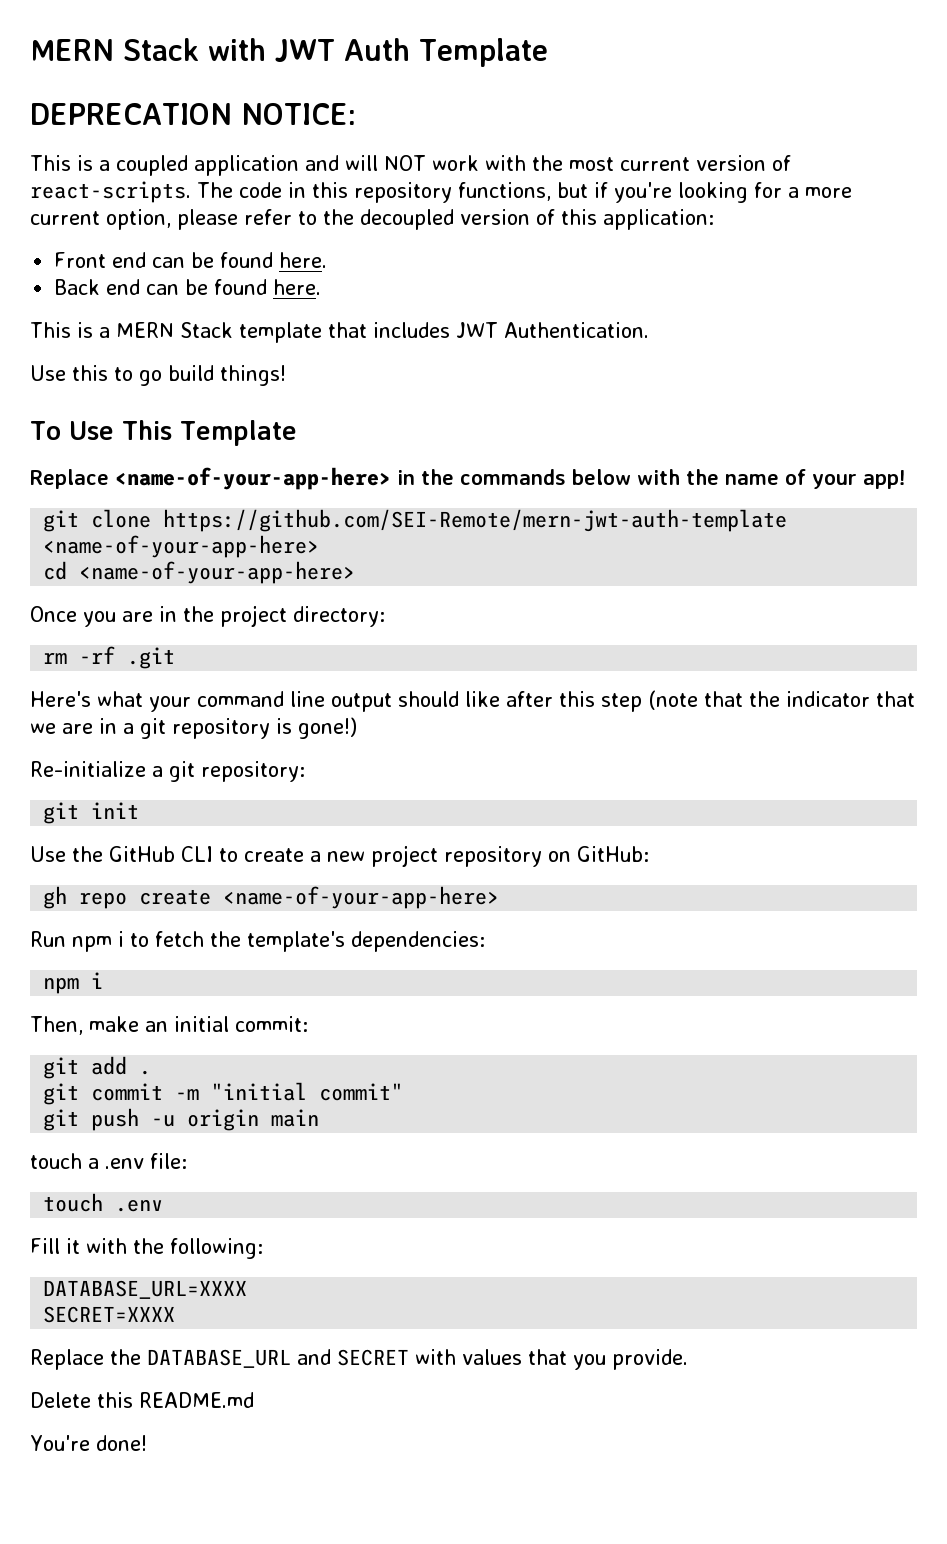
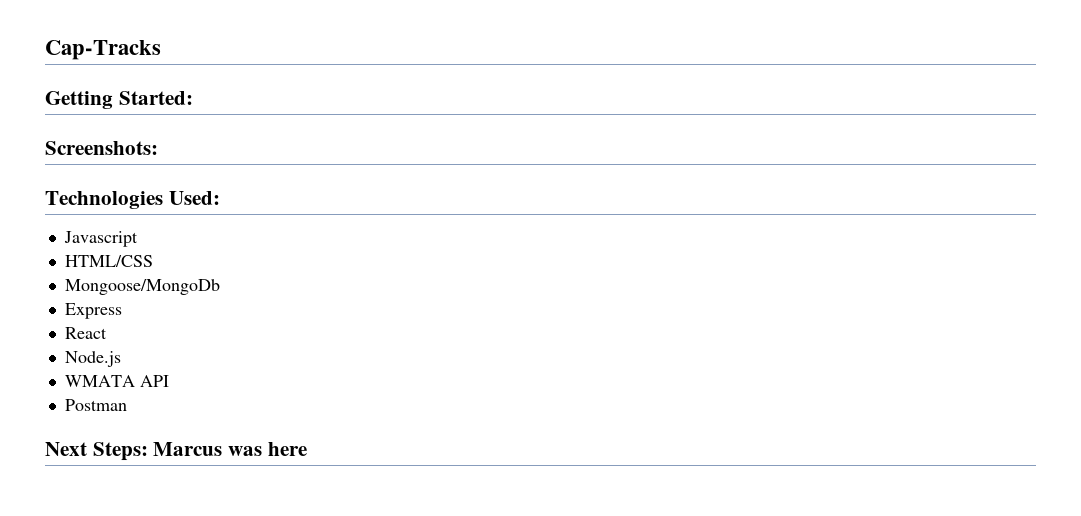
[30,38,548,67] [30,103,356,125] [30,155,791,176] [30,181,852,203] [30,209,714,230] [54,252,328,268] [54,279,322,295] [30,322,649,343] [30,365,286,386] [30,420,297,446] [30,467,906,490] [43,509,788,532] [43,535,320,558] [43,561,356,584] [30,605,385,627] [43,646,176,669] [30,690,915,712] [30,717,357,739] [30,761,305,782] [43,802,140,824] [30,845,649,867] [43,886,500,909] [30,931,485,952] [43,972,104,994] [30,1016,308,1035] [43,1056,152,1079] [43,1082,404,1105] [43,1108,320,1131] [30,1153,187,1169] [43,1193,164,1212] [30,1238,263,1259] [43,1280,248,1299] [43,1306,176,1323] [30,1349,688,1370] [30,1392,254,1408] [30,1435,147,1451] MERN Stack with JWT Auth Template // DEPRECATION NOTICE: // This is a coupled application and will NOT work with the most current version of react-scripts. The code in this repository functions, but if you're looking for a more current option, please refer to the decoupled version of this application: // Front end can be found here. // Back end can be found here. // This is a MERN Stack template that includes JWT Authentication. // Use this to go build things! // To Use This Template // Replace <name-of-your-app-here> in the commands below with the name of your app! // git clone https://github.com/SEI-Remote/mern-jwt-auth-template <name-of-your-app-here> // cd <name-of-your-app-here> // Once you are in the project directory: // rm -rf .git // Here's what your command line output should like after this step (note that the indicator that we are in a git repository is gone!) // Re-initialize a git repository: // git init // Use the GitHub CLI to create a new project repository on GitHub: // gh repo create <name-of-your-app-here> // Run npm i to fetch the template's dependencies: // npm i // Then, make an initial commit: // git add . // git commit -m "initial commit" // git push -u origin main // touch a .env file: // touch .env // Fill it with the following: // DATABASE_URL=XXXX // SECRET=XXXX // Replace the DATABASE_URL and SECRET with values that you provide. // Delete this README.md // You're done! -> [45,40,161,60] [45,91,193,109] [45,141,158,155] [45,191,220,209] [63,231,138,247] [64,255,153,267] [64,279,220,295] [64,303,122,319] [64,327,107,339] [64,351,121,367] [64,375,169,387] [64,399,127,411] [45,442,307,461] Cap-Tracks // Getting Started: // Screenshots: // Technologies Used: // Javascript // HTML/CSS // Mongoose/MongoDb // Express // React // Node.js // WMATA API // Postman // Next Steps: Marcus was here

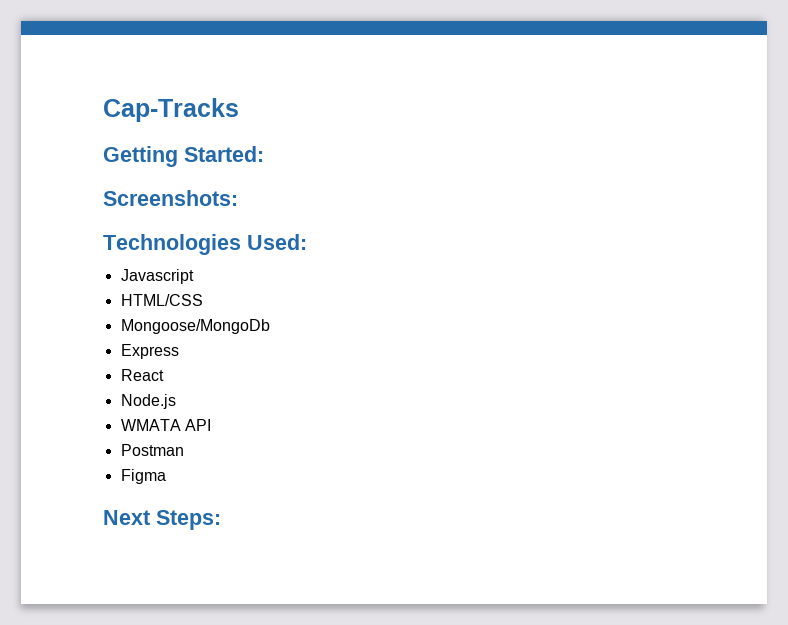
(127, 405) none -> [120,469,166,484] // Figma
[153,442,307,456] Marcus was here -> (221, 520) none

